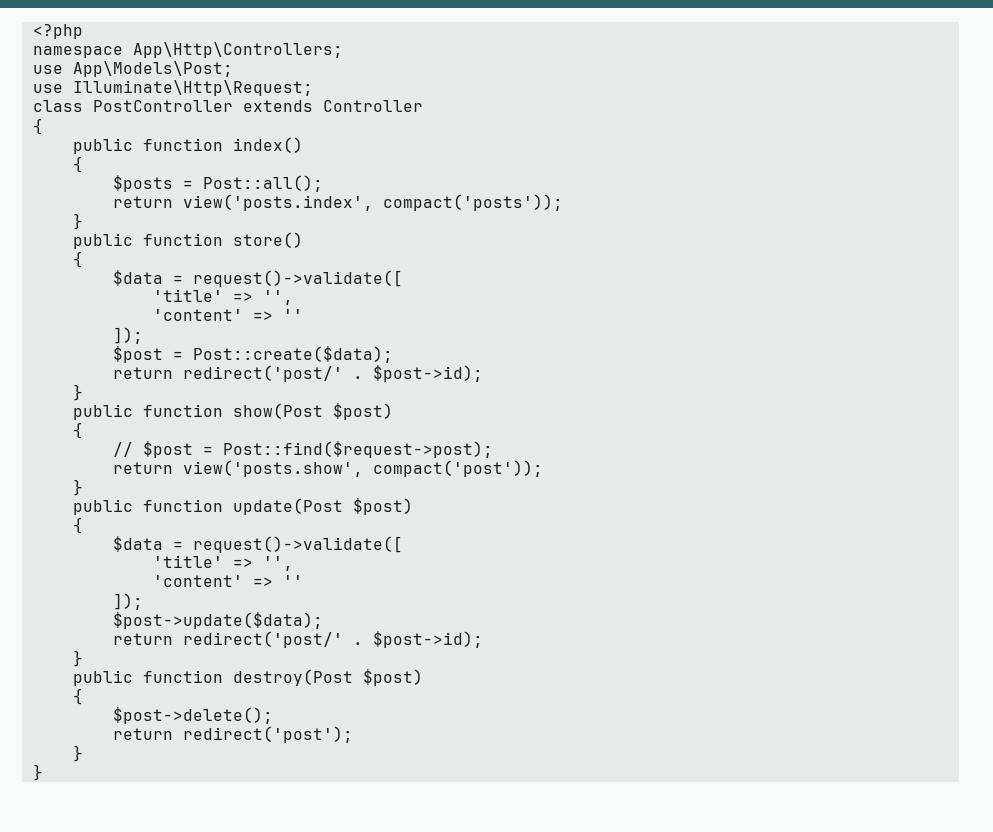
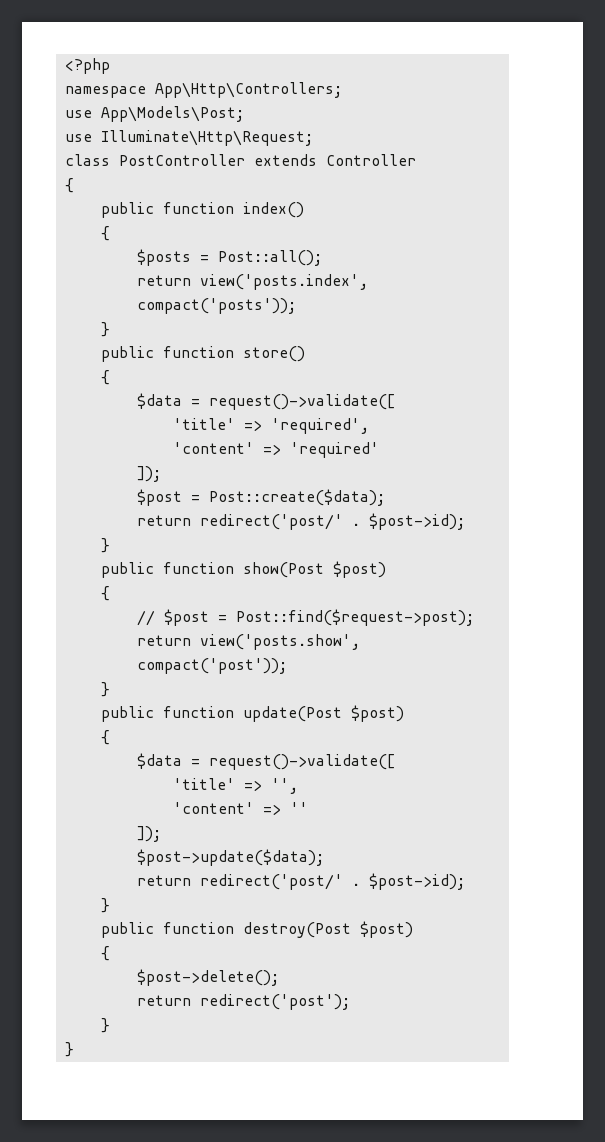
[262,290,293,305] [152,309,303,321] '', // 'content' => '' -> [271,418,370,434] [173,442,380,458] 'required', // 'content' => 'required'

